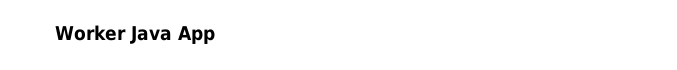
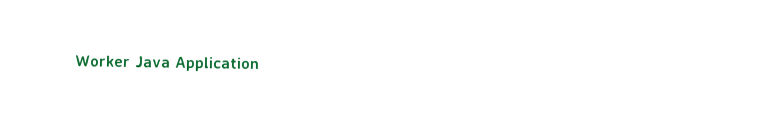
[177,26,215,44] App -> [174,56,260,73] Application

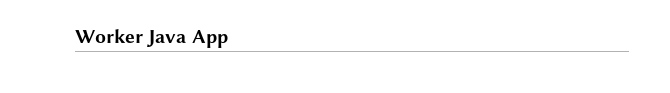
[174,56,260,73] Application -> [191,30,228,48] App

